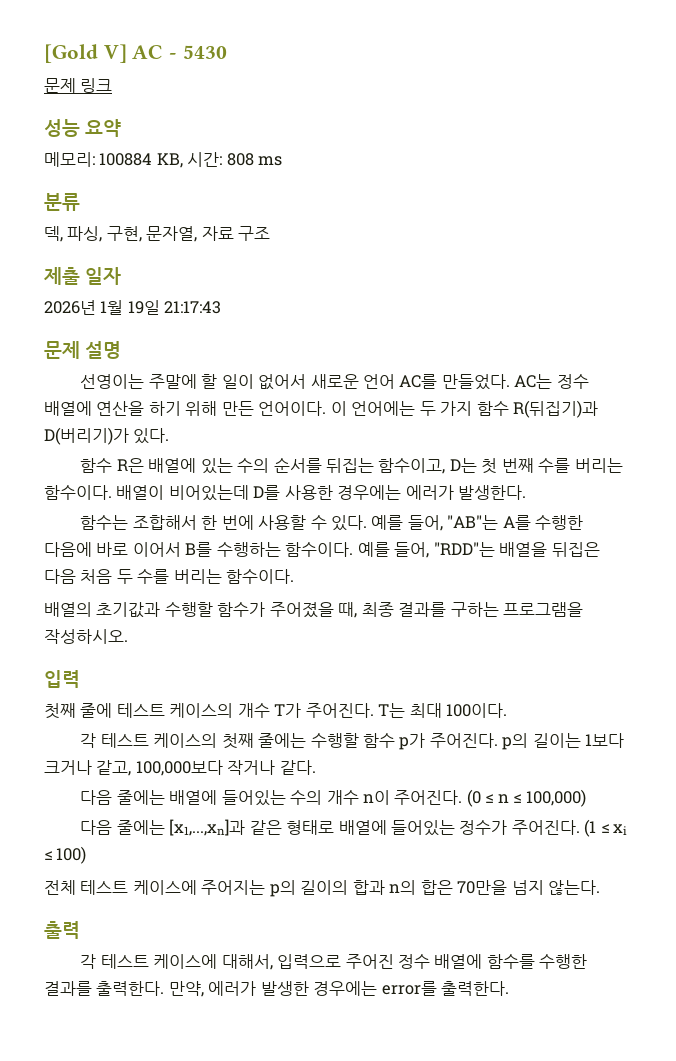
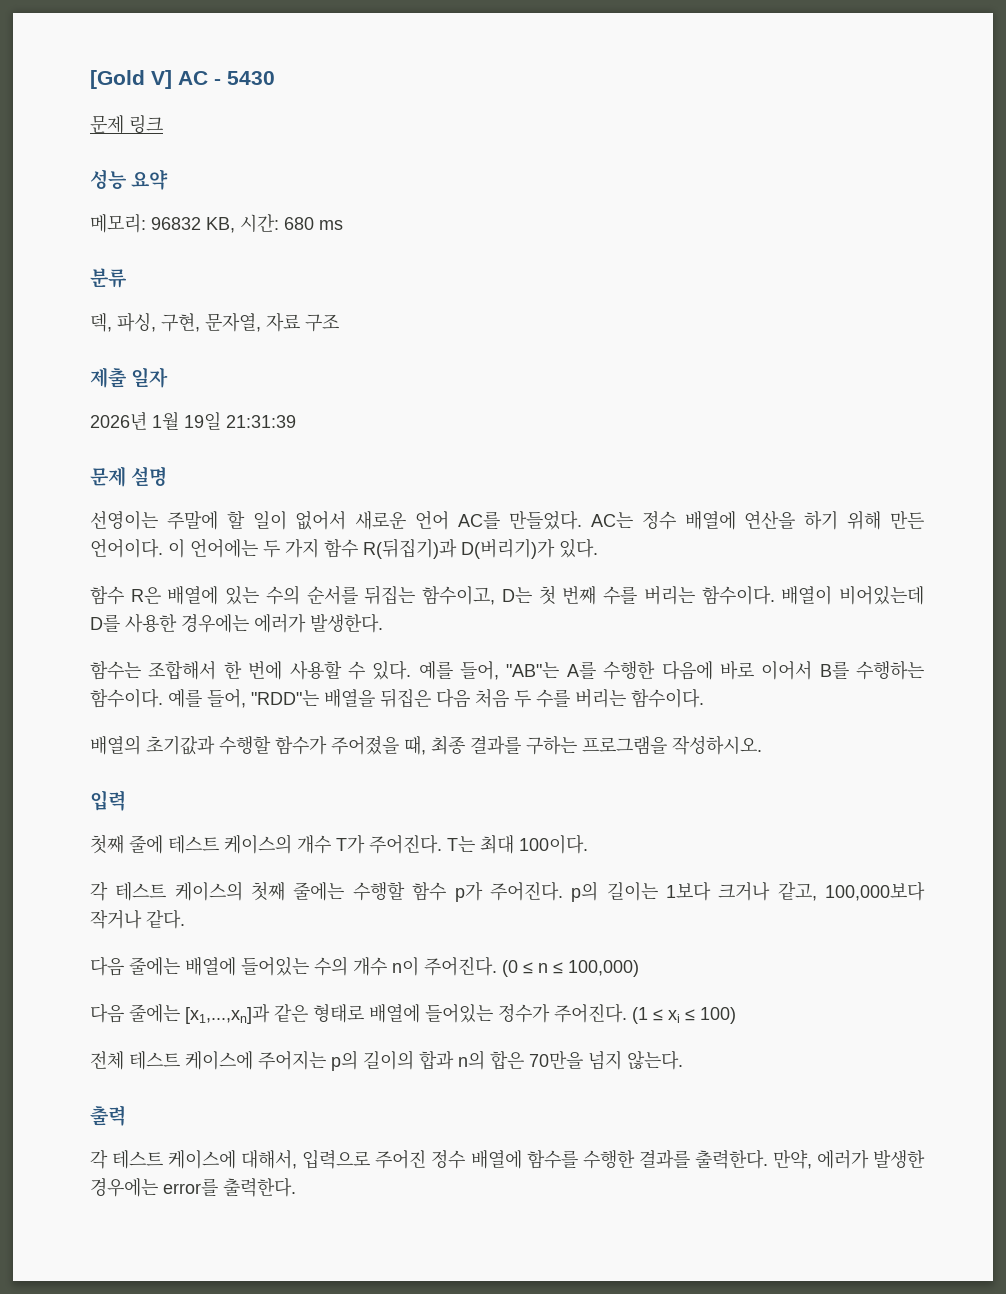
[99,153,153,166] 100884 -> [151,217,201,230] 96832
[226,153,254,166] 808 -> [284,217,314,230] 680
[164,301,222,314] 21:17:43 -> [226,415,296,428] 21:31:39

